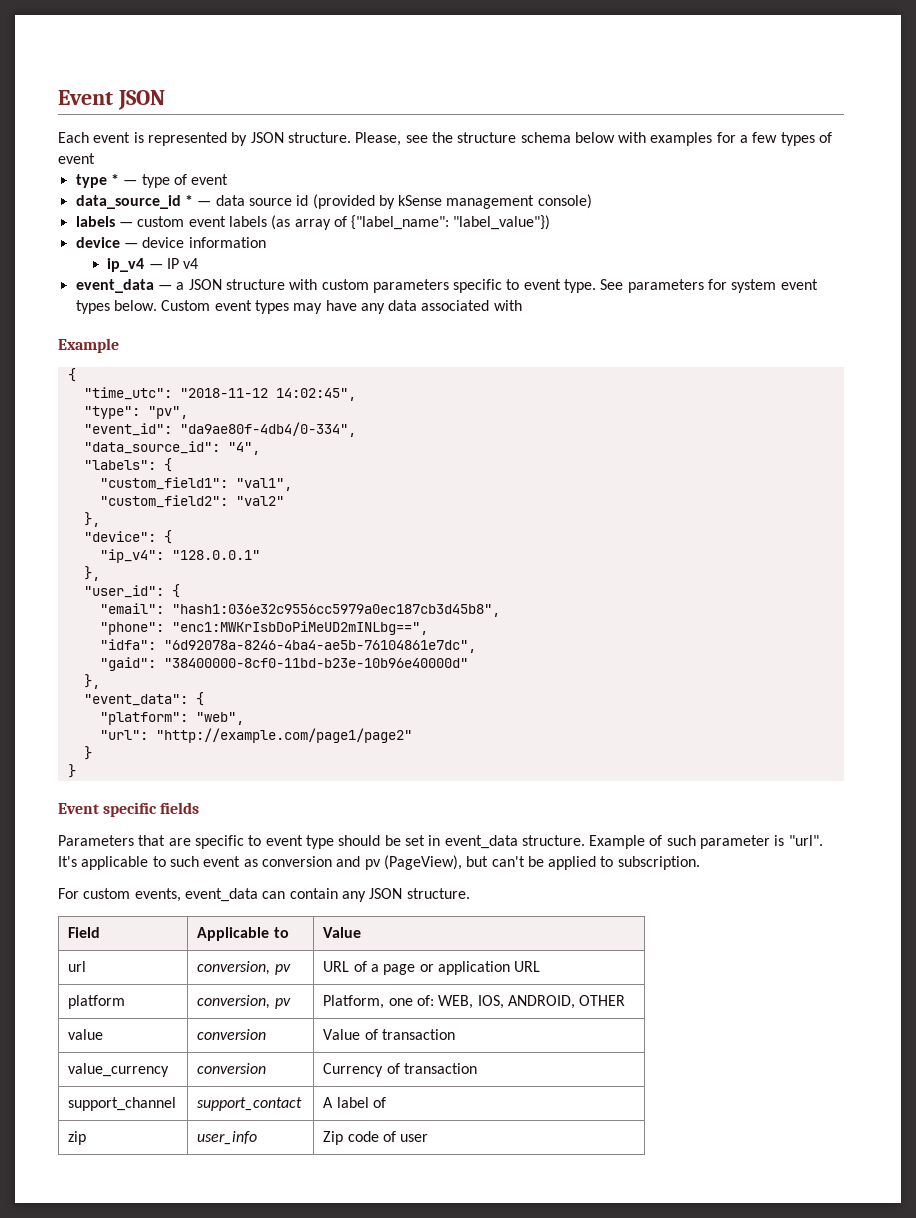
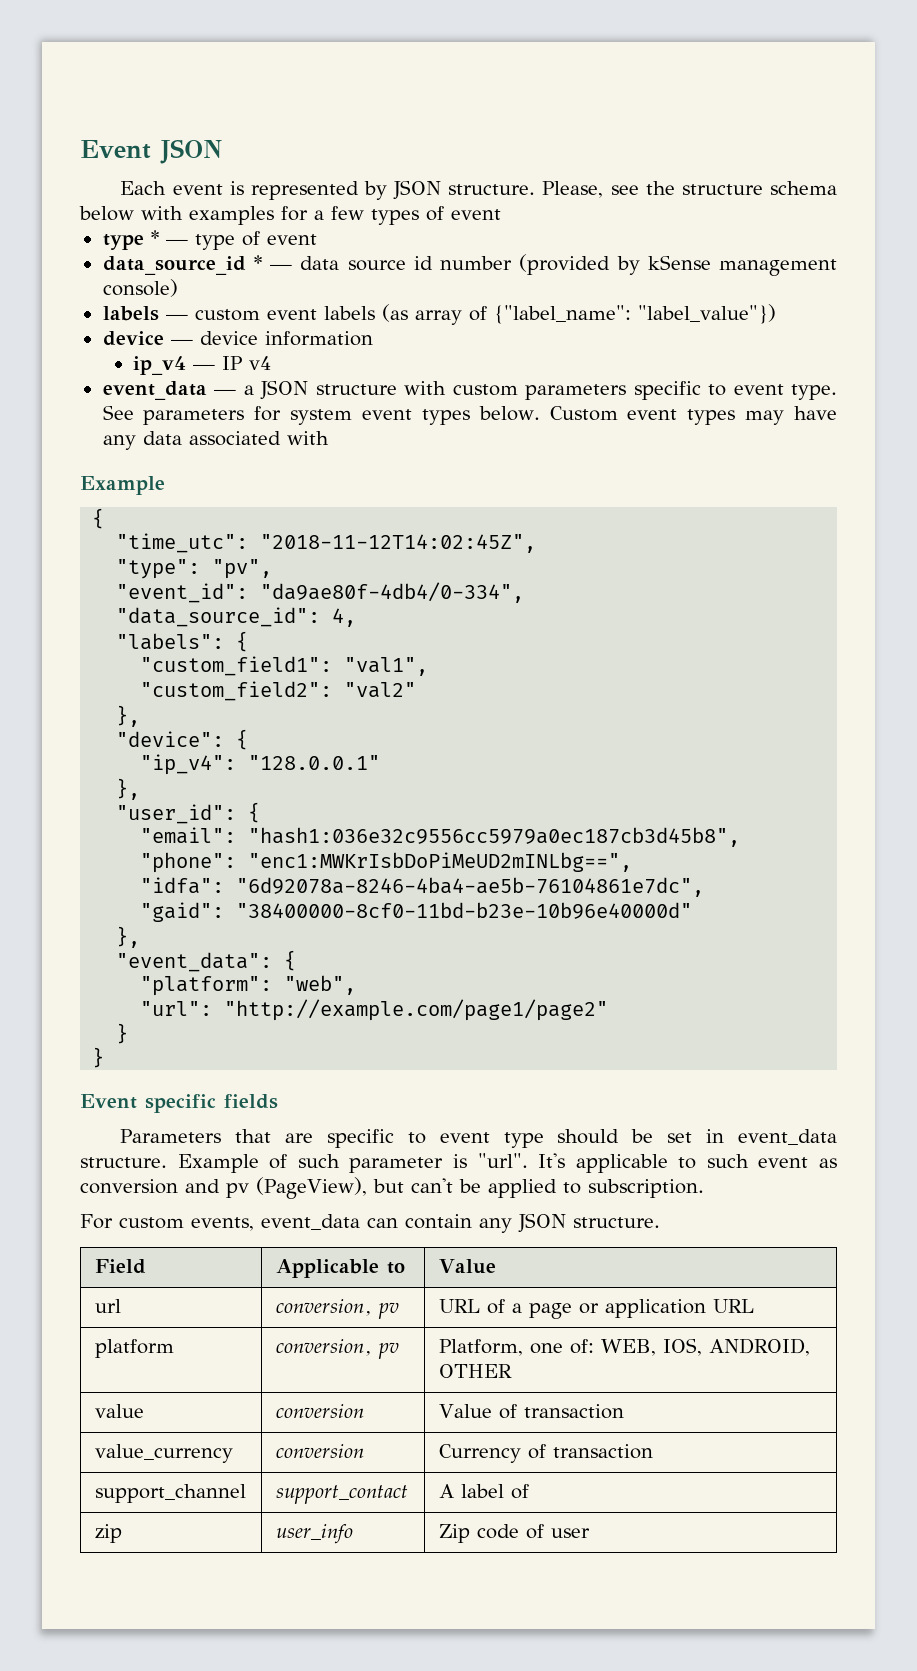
(309, 200) none -> [440,256,513,270] number
[179,388,356,401] "2018-11-12 14:02:45", -> [260,534,537,553] "2018-11-12T14:02:45Z",
[227,442,260,455] "4", -> [332,608,357,627] 4,

